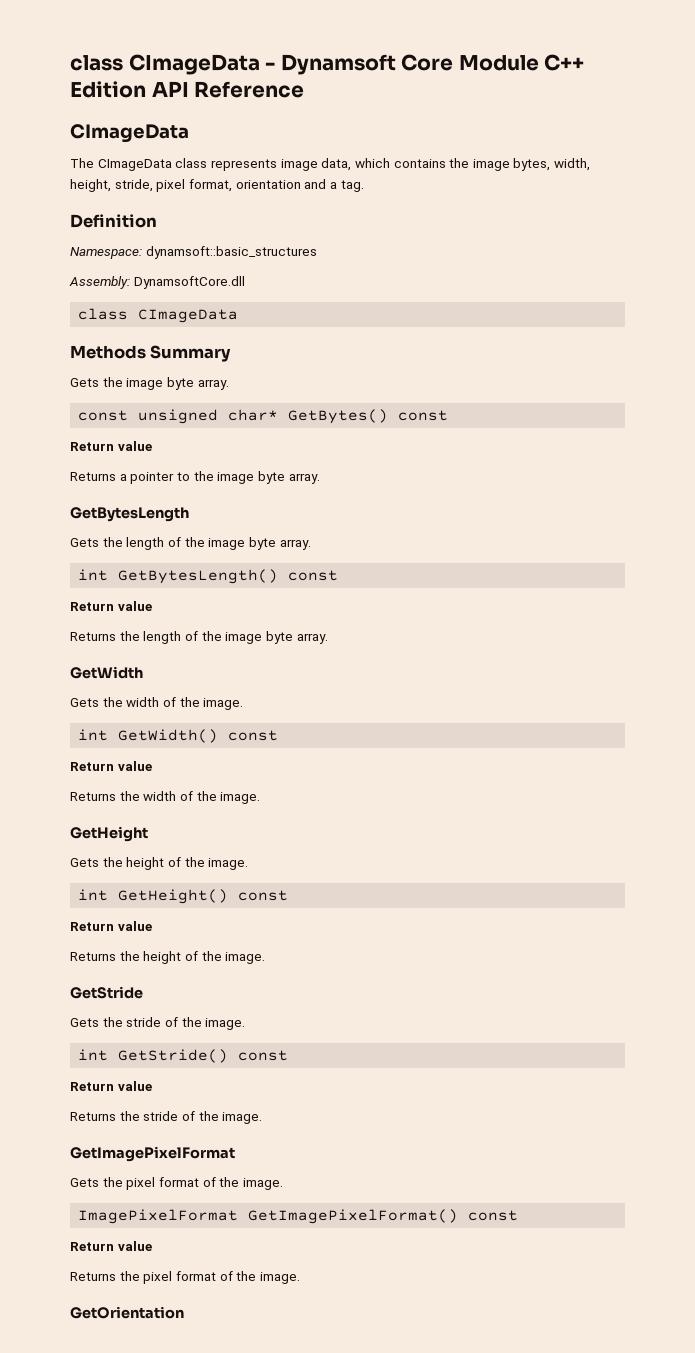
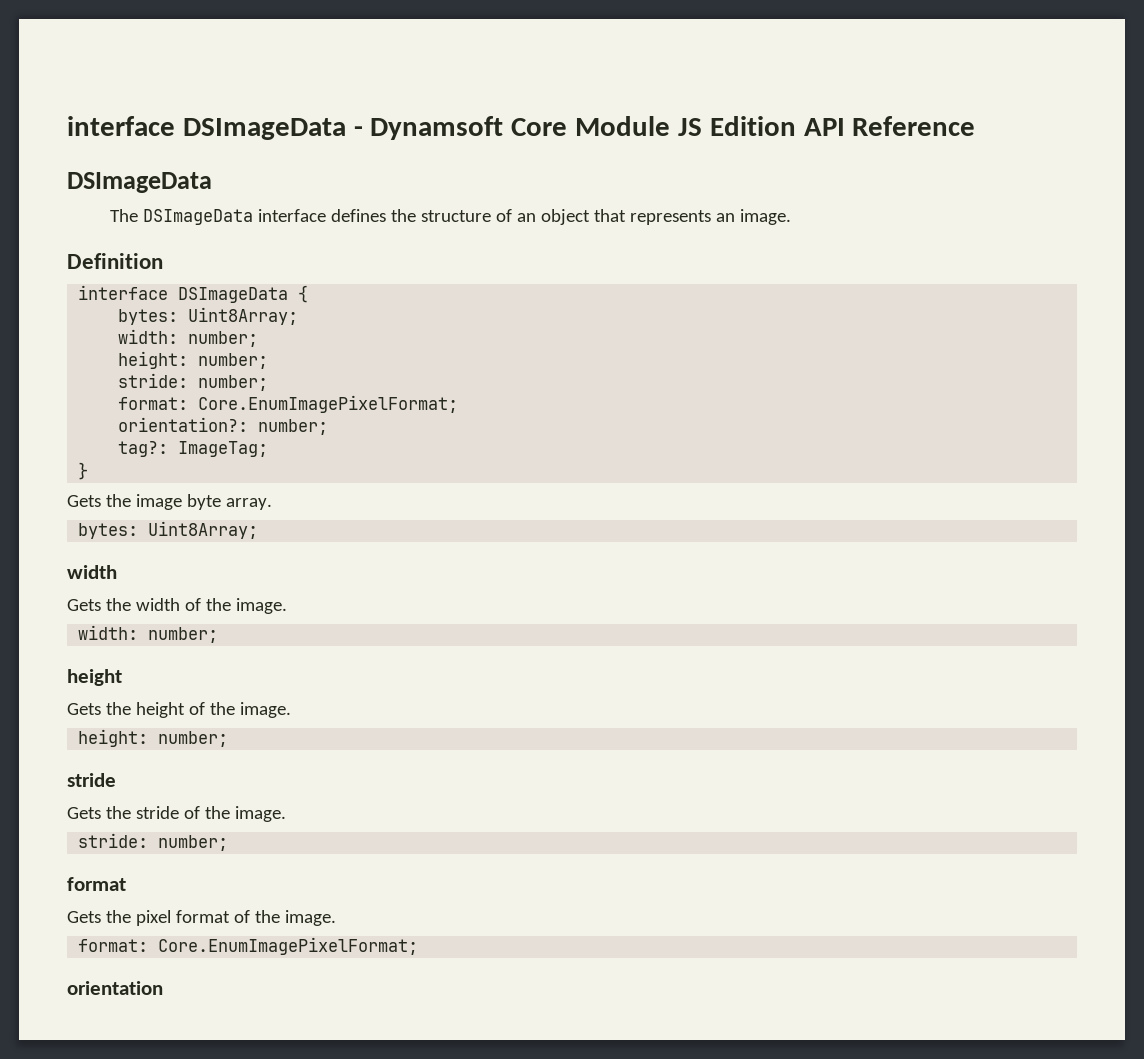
[70,54,260,75] class CImageData -> [67,116,346,140] interface DSImageData
[544,54,585,71] C++ -> [677,118,702,136] JS
[70,124,189,143] CImageData -> [67,172,212,193] DSImageData
[97,158,591,171] [70,179,364,192] [70,214,157,228] [70,246,317,259] [69,276,245,289] [78,308,239,323] [70,345,232,362] CImageData class represents image data, which contains the image bytes, width, height, stride, pixel format, orientation and a tag. // Definition // Namespace: dynamsoft::basic_structures // Assembly: DynamsoftCore.dll // class CImageData // Methods Summary -> [142,209,791,225] [67,253,163,269] [78,285,309,303] [118,307,299,325] [118,329,259,347] [118,351,269,369] [118,373,269,391] [118,395,459,413] [118,417,329,435] [118,441,269,457] [78,462,89,480] DSImageData interface defines the structure of an object that represents an image. // Definition // interface DSImageData { // bytes: Uint8Array; // width: number; // height: number; // stride: number; // format: Core.EnumImagePixelFormat; // orientation?: number; // tag?: ImageTag; // }
[78,409,449,424] [70,441,152,451] [70,471,320,484] [70,507,189,522] [70,537,311,550] [78,569,339,584] [70,601,152,611] [70,631,328,644] [70,666,143,679] const unsigned char* GetBytes() const // Return value // Returns a pointer to the image byte array. // GetBytesLength // Gets the length of the image byte array. // int GetBytesLength() const // Return value // Returns the length of the image byte array. // GetWidth -> [78,521,259,539] [67,565,117,579] bytes: Uint8Array; // width
[78,729,279,743] [70,761,152,771] [70,791,261,804] [70,826,148,842] int GetWidth() const // Return value // Returns the width of the image. // GetHeight -> [78,625,219,643] [67,669,122,686] width: number; // height
[78,889,289,904] [70,921,152,931] [70,951,266,964] [70,986,143,999] int GetHeight() const // Return value // Returns the height of the image. // GetStride -> [78,729,229,747] [67,773,116,787] height: number; // stride
[78,1049,289,1063] [70,1081,152,1091] [70,1111,263,1124] [70,1146,235,1162] int GetStride() const // Return value // Returns the stride of the image. // GetImagePixelFormat -> [78,833,229,851] [67,877,126,891] stride: number; // format
[78,1209,519,1224] [70,1241,152,1251] [70,1271,300,1284] [70,1306,184,1319] ImagePixelFormat GetImagePixelFormat() const // Return value // Returns the pixel format of the image. // GetOrientation -> [78,937,419,955] [67,981,163,995] format: Core.EnumImagePixelFormat; // orientation

